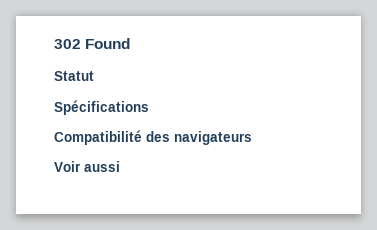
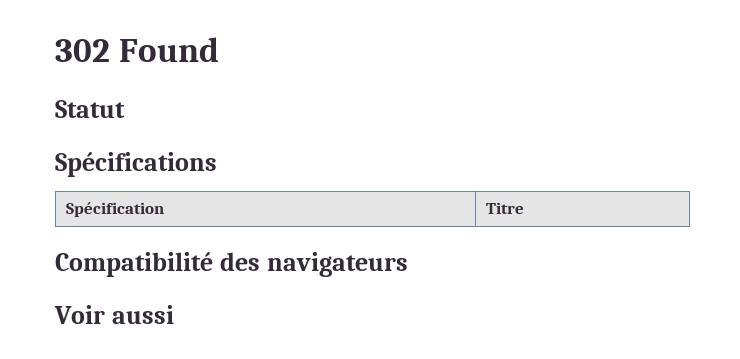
(149, 107) none -> [66,202,165,217] [486,202,525,214] // Spécification | Titre

